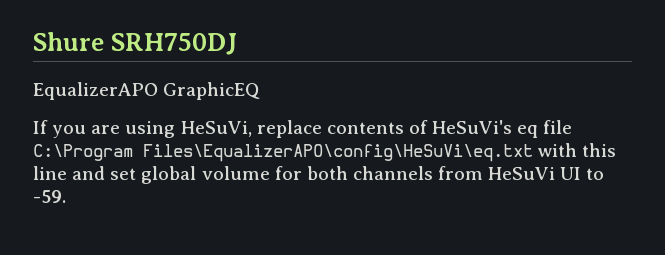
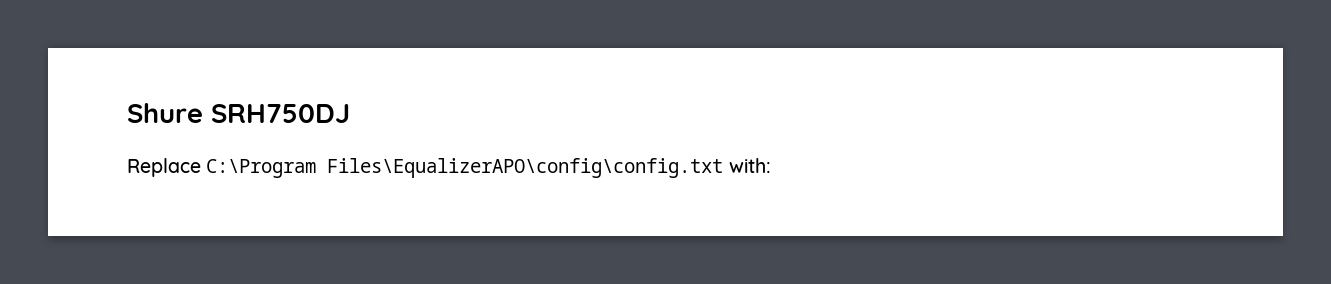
[33,82,261,100] [33,120,573,138] [33,143,617,162] [33,166,605,184] [33,190,66,203] EqualizerAPO GraphicEQ // If you are using HeSuVi, replace contents of HeSuVi's eq file C:\Program Files\EqualizerAPO\config\HeSuVi\eq.txt with this line and set global volume for both channels from HeSuVi UI to -59. -> [127,158,771,178] Replace C:\Program Files\EqualizerAPO\config\config.txt with:

